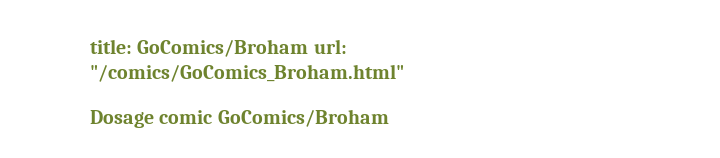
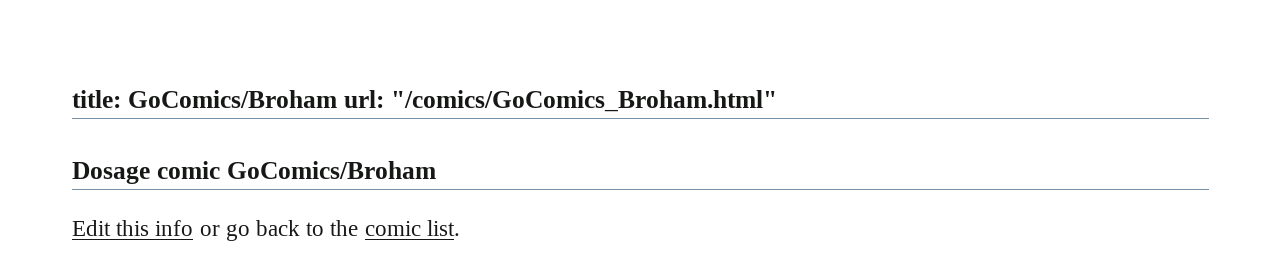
(389, 118) none -> [72,220,460,241] // Edit this info or go back to the comic list.

